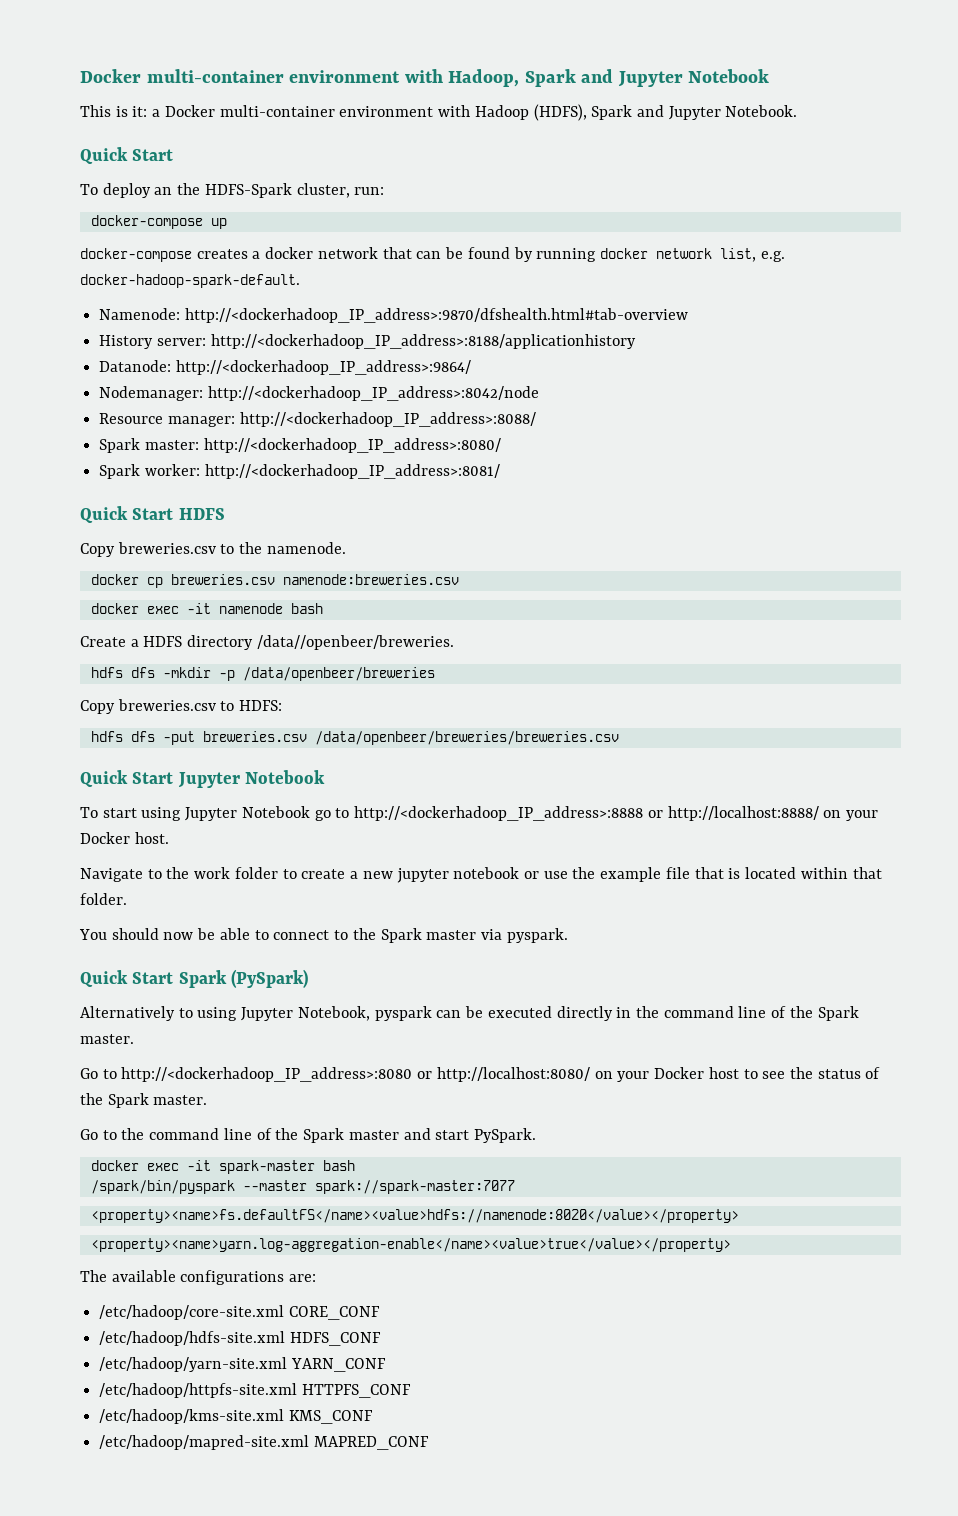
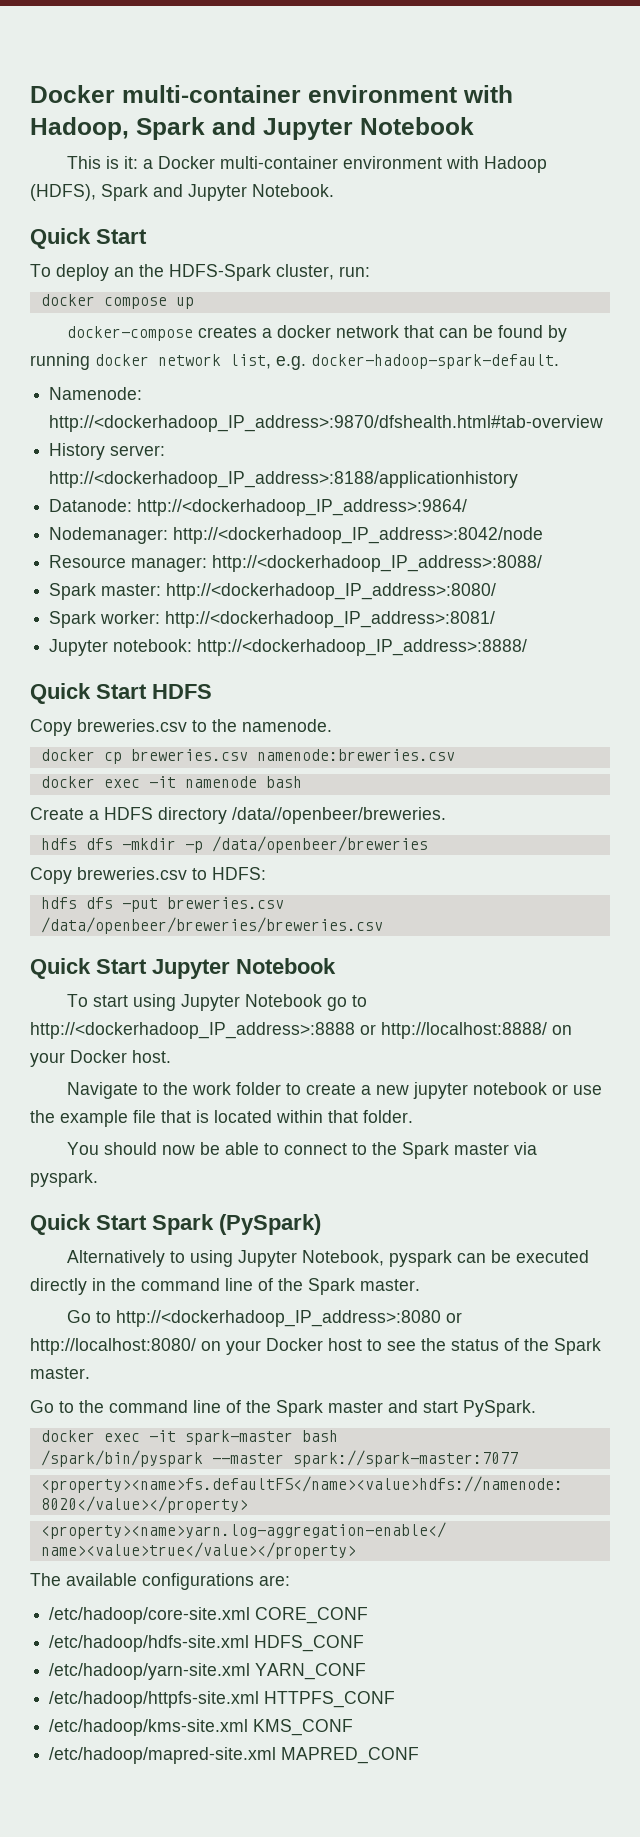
[90,215,203,229] docker-compose -> [40,294,167,309] docker compose
(500, 471) none -> [49,639,528,656] // Jupyter notebook: http://<dockerhadoop_IP_address>:8888/

